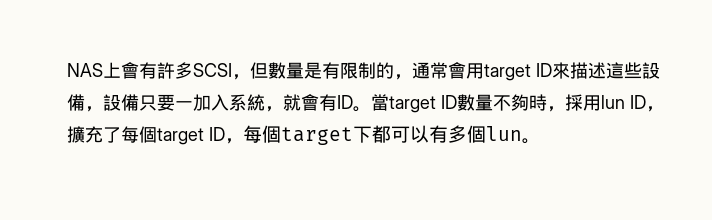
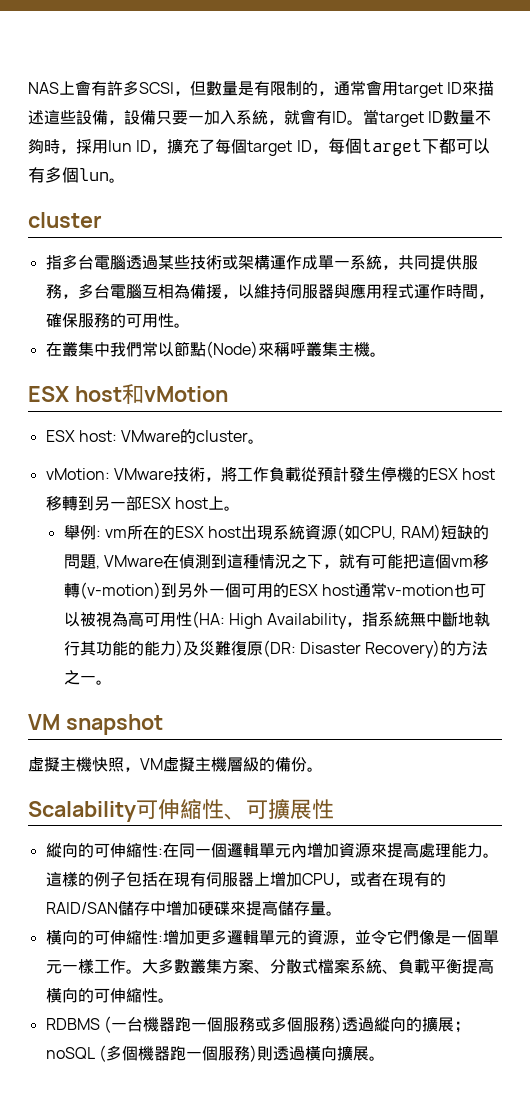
(540, 141) none -> [28,212,102,228] [45,254,478,270] [45,283,494,299] [45,313,190,328] [45,341,386,358] [28,384,228,404] [45,429,265,444] [45,466,496,482] [45,496,240,511] [63,524,489,541] [63,553,490,569] [63,582,487,599] [63,611,491,629] [63,640,489,658] [63,670,112,685] [28,714,163,735] [28,756,323,772] [28,798,334,822] [45,842,499,858] [45,871,446,887] [45,900,342,916] [45,929,499,945] [45,958,494,974] [45,988,174,1003] [45,1016,470,1033] [45,1045,385,1062] // cluster // 指多台電腦透過某些技術或架構運作成單一系統，共同提供服務，多台電腦互相為備援，以維持伺服器與應用程式運作時間，確保服務的可用性。 // 在叢集中我們常以節點(Node)來稱呼叢集主機。 // ESX host和vMotion // ESX host: VMware的cluster。 // vMotion: VMware技術，將工作負載從預計發生停機的ESX host移轉到另一部ESX host上。 // 舉例: vm所在的ESX host出現系統資源(如CPU, RAM)短缺的問題, VMware在偵測到這種情況之下，就有可能把這個vm移轉(v-motion)到另外一個可用的ESX host通常v-motion也可以被視為高可用性(HA: High Availability，指系統無中斷地執行其功能的能力)及災難復原(DR: Disaster Recovery)的方法之一。 // VM snapshot // 虛擬主機快照，VM虛擬主機層級的備份。 // Scalability可伸縮性、可擴展性 // 縱向的可伸縮性:在同一個邏輯單元內增加資源來提高處理能力。這樣的例子包括在現有伺服器上增加CPU，或者在現有的RAID/SAN儲存中增加硬碟來提高儲存量。 // 橫向的可伸縮性:增加更多邏輯單元的資源，並令它們像是一個單元一樣工作。大多數叢集方案、分散式檔案系統、負載平衡提高橫向的可伸縮性。 // RDBMS (一台機器跑一個服務或多個服務)透過縱向的擴展；noSQL (多個機器跑一個服務)則透過橫向擴展。

